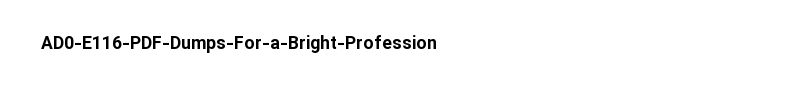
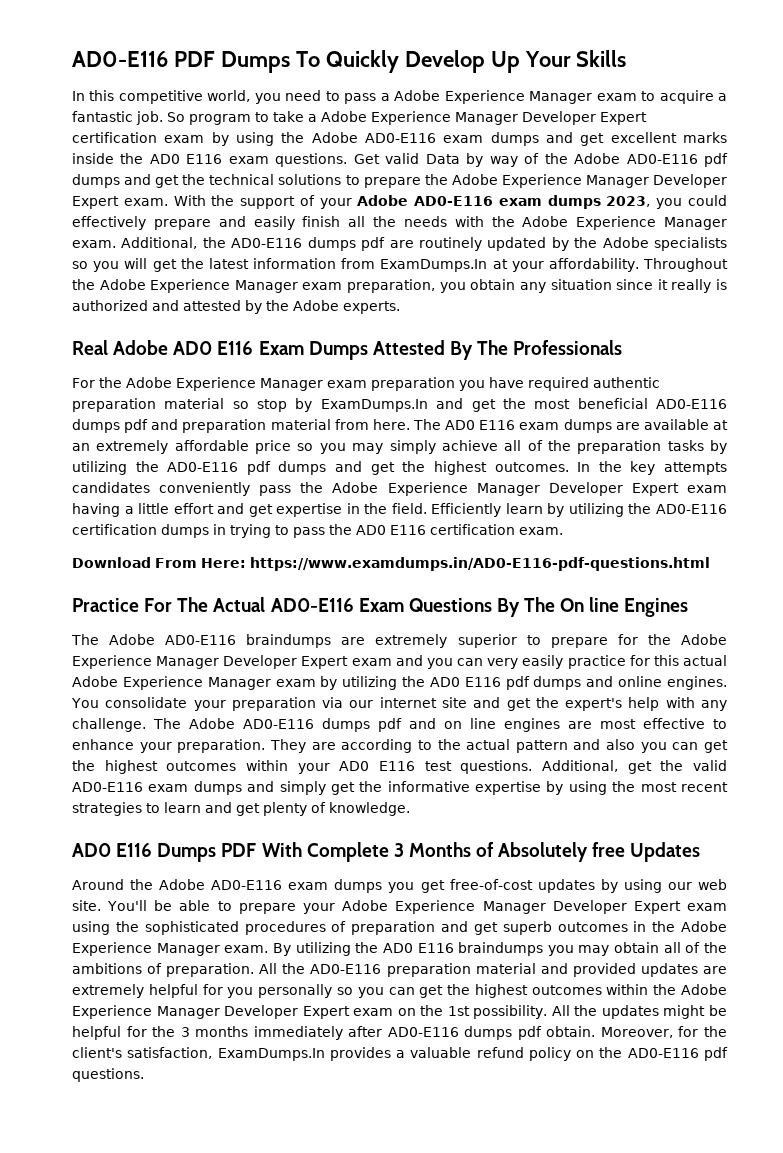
[41,35,437,53] AD0-E116-PDF-Dumps-For-a-Bright-Profession -> [72,50,627,73] [72,90,727,104] [72,111,647,125] [72,132,727,146] [72,153,728,167] [72,174,727,188] [72,195,727,209] [72,216,727,230] [72,237,727,251] [72,258,728,272] [72,279,728,293] [72,300,400,314] [72,340,623,360] [72,377,660,391] [72,398,728,412] [72,419,728,433] [72,440,727,454] [72,461,728,475] [72,482,727,496] [72,503,728,517] [72,524,563,538] [72,557,710,571] [72,597,689,617] [71,634,727,648] [72,655,727,669] [72,676,727,690] [71,697,727,711] [72,718,727,732] [72,739,728,753] [72,760,727,774] [72,781,728,795] [72,802,410,816] [72,842,701,862] [72,879,728,893] [72,900,727,914] [72,921,728,935] [72,942,727,956] [72,963,727,977] [72,984,728,998] [72,1005,727,1019] [72,1026,728,1040] [72,1047,728,1061] [72,1068,144,1082] AD0-E116 PDF Dumps To Quickly Develop Up Your Skills // In this competitive world, you need to pass a Adobe Experience Manager exam to acquire a fantastic job. So program to take a Adobe Experience Manager Developer Expert certification exam by using the Adobe AD0-E116 exam dumps and get excellent marks inside the AD0 E116 exam questions. Get valid Data by way of the Adobe AD0-E116 pdf dumps and get the technical solutions to prepare the Adobe Experience Manager Developer Expert exam. With the support of your Adobe AD0-E116 exam dumps 2023, you could effectively prepare and easily finish all the needs with the Adobe Experience Manager exam. Additional, the AD0-E116 dumps pdf are routinely updated by the Adobe specialists so you will get the latest information from ExamDumps.In at your affordability. Throughout the Adobe Experience Manager exam preparation, you obtain any situation since it really is authorized and attested by the Adobe experts. // Real Adobe AD0 E116 Exam Dumps Attested By The Professionals // For the Adobe Experience Manager exam preparation you have required authentic preparation material so stop by ExamDumps.In and get the most beneficial AD0-E116 dumps pdf and preparation material from here. The AD0 E116 exam dumps are available at an extremely affordable price so you may simply achieve all of the preparation tasks by utilizing the AD0-E116 pdf dumps and get the highest outcomes. In the key attempts candidates conveniently pass the Adobe Experience Manager Developer Expert exam having a little effort and get expertise in the field. Efficiently learn by utilizing the AD0-E116 certification dumps in trying to pass the AD0 E116 certification exam. // Download From Here: https://www.examdumps.in/AD0-E116-pdf-questions.html // Practice For The Actual AD0-E116 Exam Questions By The On line Engines // The Adobe AD0-E116 braindumps are extremely superior to prepare for the Adobe Experience Manager Developer Expert exam and you can very easily practice for this actual Adobe Experience Manager exam by utilizing the AD0 E116 pdf dumps and online engines. You consolidate your preparation via our internet site and get the expert's help with any challenge. The Adobe AD0-E116 dumps pdf and on line engines are most effective to enhance your preparation. They are according to the actual pattern and also you can get the highest outcomes within your AD0 E116 test questions. Additional, get the valid AD0-E116 exam dumps and simply get the informative expertise by using the most recent strategies to learn and get plenty of knowledge. // AD0 E116 Dumps PDF With Complete 3 Months of Absolutely free Updates // Around the Adobe AD0-E116 exam dumps you get free-of-cost updates by using our web site. You'll be able to prepare your Adobe Experience Manager Developer Expert exam using the sophisticated procedures of preparation and get superb outcomes in the Adobe Experience Manager exam. By utilizing the AD0 E116 braindumps you may obtain all of the ambitions of preparation. All the AD0-E116 preparation material and provided updates are extremely helpful for you personally so you can get the highest outcomes within the Adobe Experience Manager Developer Expert exam on the 1st possibility. All the updates might be helpful for the 3 months immediately after AD0-E116 dumps pdf obtain. Moreover, for the client's satisfaction, ExamDumps.In provides a valuable refund policy on the AD0-E116 pdf questions.

